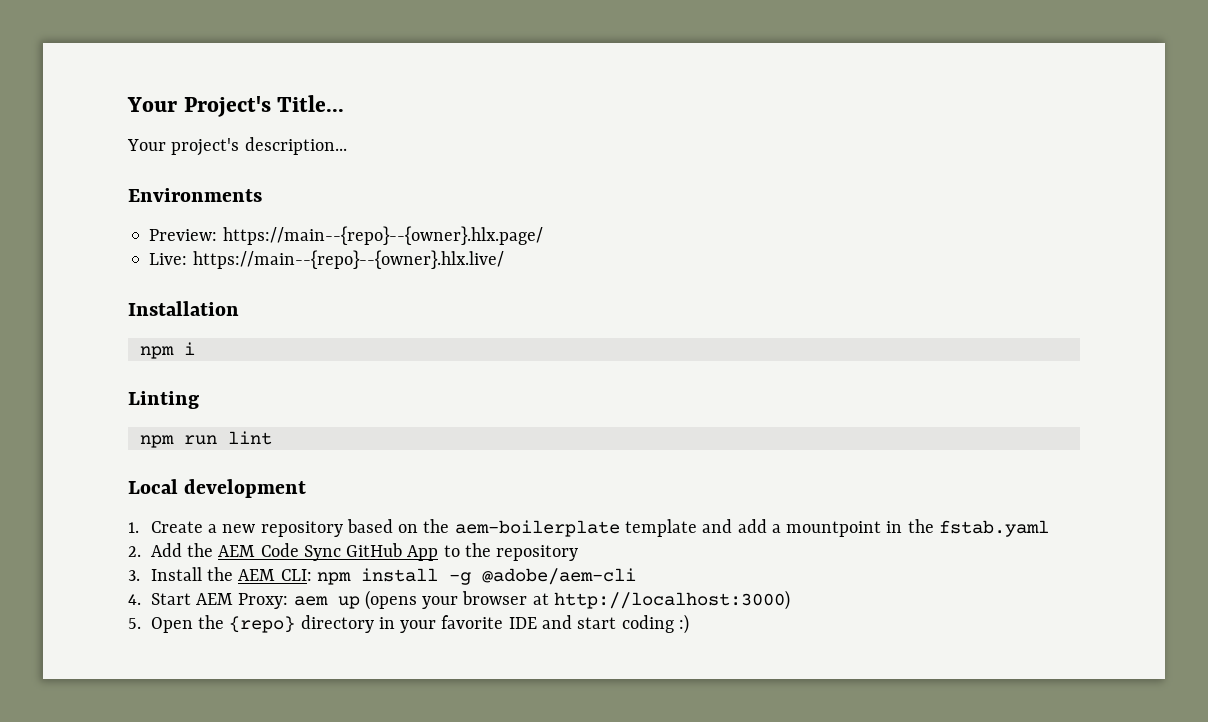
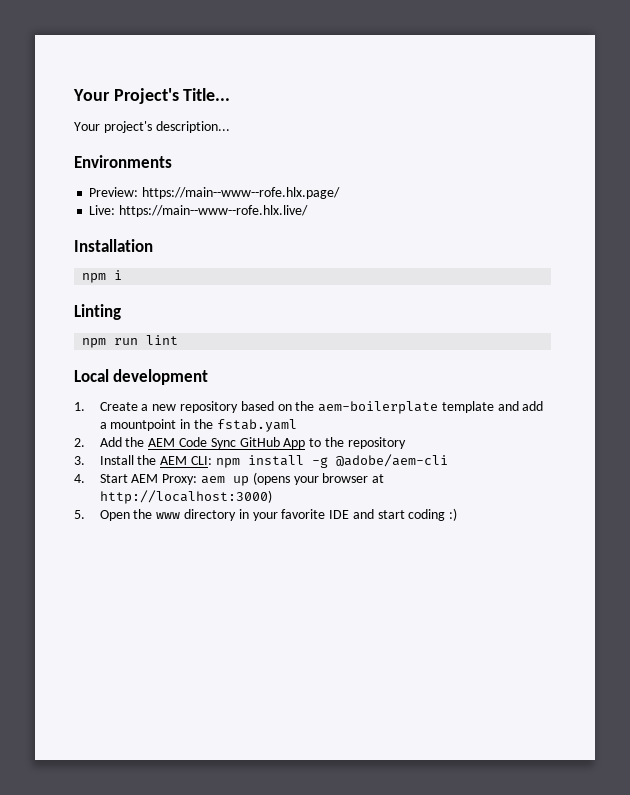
[222,226,543,245] https://main--{repo}--{owner}.hlx.page/ -> [142,187,341,199] https://main--www--rofe.hlx.page/
[192,250,504,269] https://main--{repo}--{owner}.hlx.live/ -> [119,205,309,217] https://main--www--rofe.hlx.live/
[229,616,296,633] {repo} -> [156,512,181,519] www

